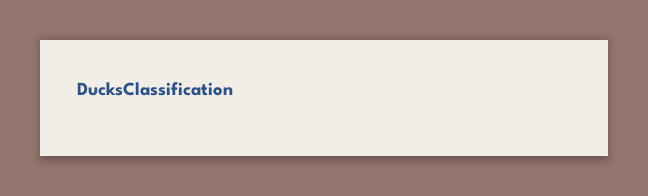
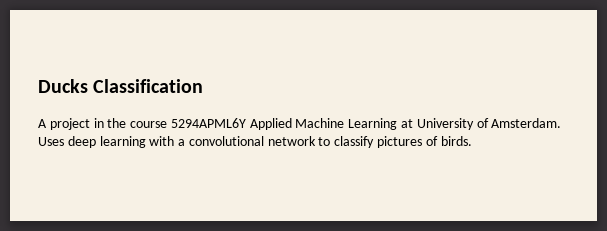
[77,82,233,96] DucksClassification -> [38,79,204,93] [38,118,562,130] [38,136,472,148] Ducks Classification // A project in the course 5294APML6Y Applied Machine Learning at University of Amsterdam. Uses deep learning with a convolutional network to classify pictures of birds.

